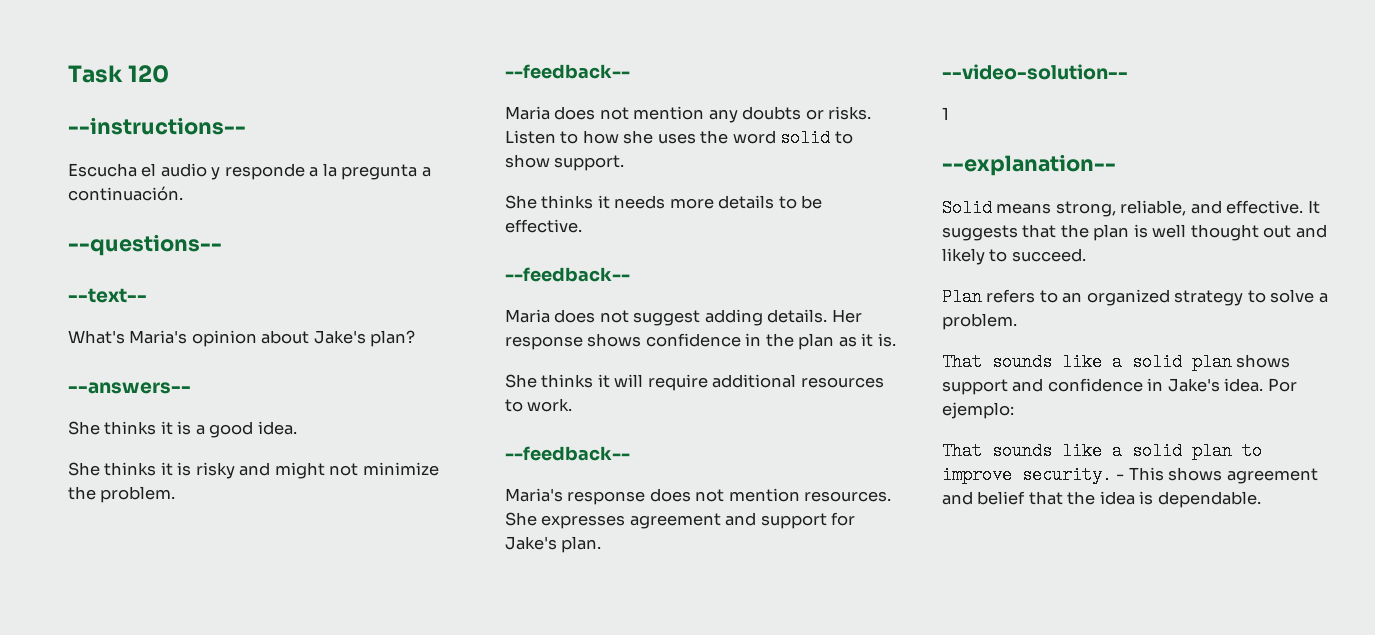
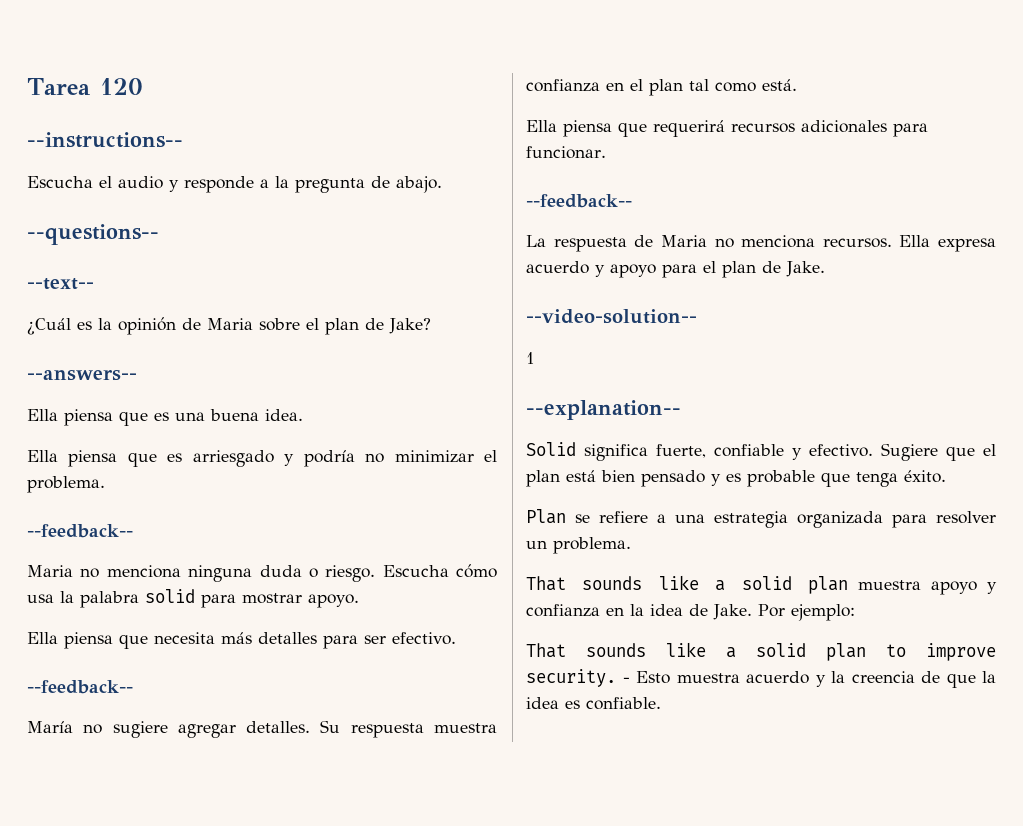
[68,65,123,83] Task -> [27,78,90,95] Tarea
[421,167,431,177] [68,186,183,201] a continuación. -> [371,176,442,193] de abajo.
[68,330,416,347] [68,382,191,394] [68,421,297,438] [68,462,439,479] [68,486,176,503] [505,64,630,79] [505,106,872,123] [505,129,853,147] [505,154,625,171] [505,195,823,209] [505,219,582,233] [505,267,630,282] [505,309,862,326] [505,333,896,350] [505,374,884,391] [505,398,573,412] [505,446,630,461] [505,488,892,505] [505,512,856,529] [505,536,602,553] [942,64,1128,80] [942,107,949,120] [942,154,1116,176] [942,199,1320,217] [942,224,1327,241] [942,248,1086,265] [942,288,1328,306] [942,313,1017,330] [942,353,1291,371] [942,378,1264,395] What's Maria's opinion about Jake's plan? // --answers-- // She thinks it is a good idea. // She thinks it is risky and might not minimize the problem. // --feedback-- // Maria does not mention any doubts or risks. Listen to how she uses the word solid to show support. // She thinks it needs more details to be effective. // --feedback-- // Maria does not suggest adding details. Her response shows confidence in the plan as it is. // She thinks it will require additional resources to work. // --feedback-- // Maria's response does not mention resources. She expresses agreement and support for Jake's plan. // --video-solution-- // 1 // --explanation-- // Solid means strong, reliable, and effective. It suggests that the plan is well thought out and likely to succeed. // Plan refers to an organized strategy to solve a problem. // That sounds like a solid plan shows support and confidence in Jake's idea. -> [27,317,431,335] [27,369,137,381] [27,409,303,426] [27,450,498,467] [27,476,105,493] [27,524,133,538] [27,564,497,582] [27,589,359,608] [27,632,456,649] [27,680,133,694] [27,720,497,738] [526,79,797,96] [526,120,928,137] [526,146,606,159] [526,194,632,208] [526,235,996,252] [526,261,825,278] [526,309,697,324] [526,352,534,364] [526,400,681,420] [526,442,996,461] [526,470,946,487] [526,509,996,528] [526,537,631,554] [526,575,997,595] [526,604,752,620] ¿Cuál es la opinión de Maria sobre el plan de Jake? // --answers-- // Ella piensa que es una buena idea. // Ella piensa que es arriesgado y podría no minimizar el problema. // --feedback-- // Maria no menciona ninguna duda o riesgo. Escucha cómo usa la palabra solid para mostrar apoyo. // Ella piensa que necesita más detalles para ser efectivo. // --feedback-- // María no sugiere agregar detalles. Su respuesta muestra confianza en el plan tal como está. // Ella piensa que requerirá recursos adicionales para funcionar. // --feedback-- // La respuesta de Maria no menciona recursos. Ella expresa acuerdo y apoyo para el plan de Jake. // --video-solution-- // 1 // --explanation-- // Solid significa fuerte, confiable y efectivo. Sugiere que el plan está bien pensado y es probable que tenga éxito. // Plan se refiere a una estrategia organizada para resolver un problema. // That sounds like a solid plan muestra apoyo y confianza en la idea de Jake.
[1128,467,1318,484] [942,491,1261,508] This shows agreement and belief that the idea is dependable. -> [636,671,996,688] [526,697,661,710] Esto muestra acuerdo y la creencia de que la idea es confiable.

